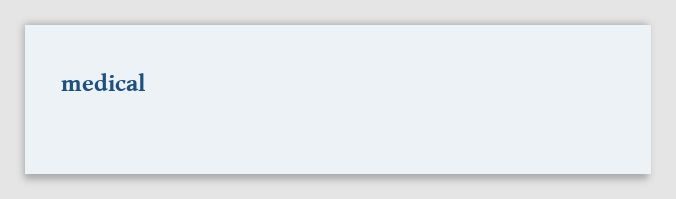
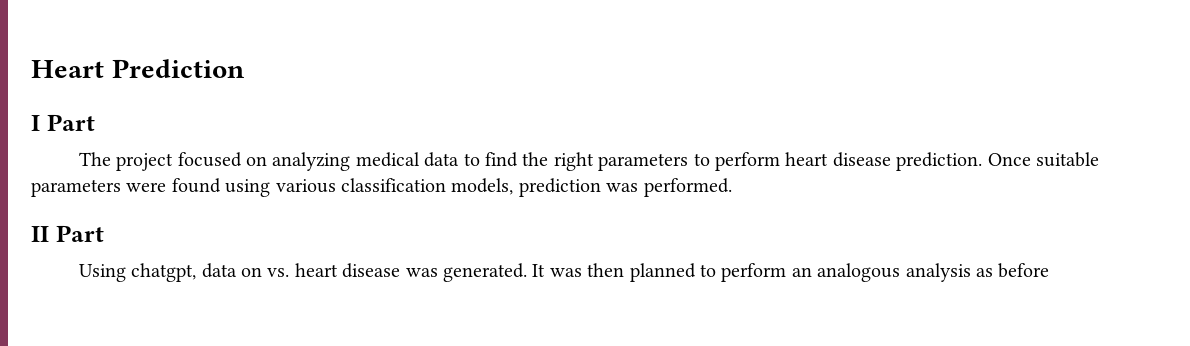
[61,73,146,91] medical -> [31,59,245,78] [31,114,95,131] [78,152,1099,171] [31,178,732,197] [31,225,104,242] [78,263,1050,282] Heart Prediction // I Part // The project focused on analyzing medical data to find the right parameters to perform heart disease prediction. Once suitable parameters were found using various classification models, prediction was performed. // II Part // Using chatgpt, data on vs. heart disease was generated. It was then planned to perform an analogous analysis as before

